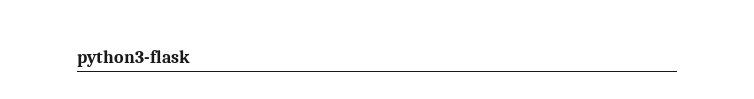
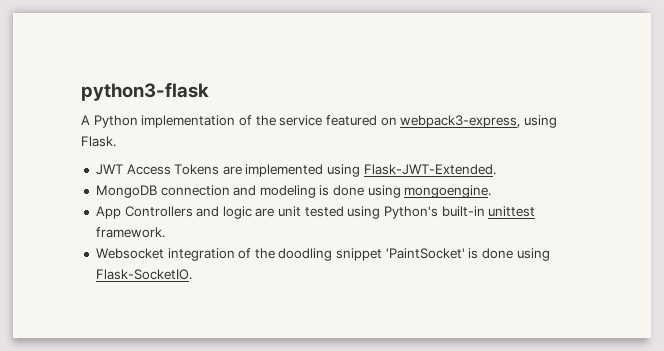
(190, 58) none -> [81,115,557,128] [81,136,116,147] [95,164,496,177] [95,185,492,198] [95,206,536,219] [95,227,165,238] [95,248,550,261] [95,269,192,280] // A Python implementation of the service featured on webpack3-express, using Flask. // JWT Access Tokens are implemented using Flask-JWT-Extended. // MongoDB connection and modeling is done using mongoengine. // App Controllers and logic are unit tested using Python's built-in unittest framework. // Websocket integration of the doodling snippet 'PaintSocket' is done using Flask-SocketIO.

